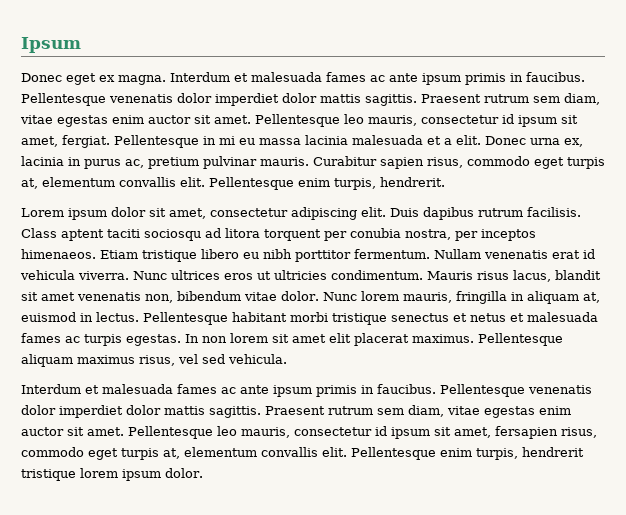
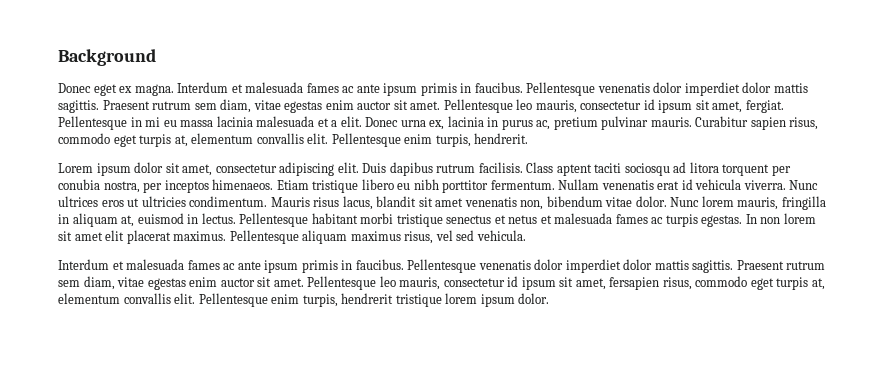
[21,37,81,53] Ipsum -> [58,49,156,66] Background

